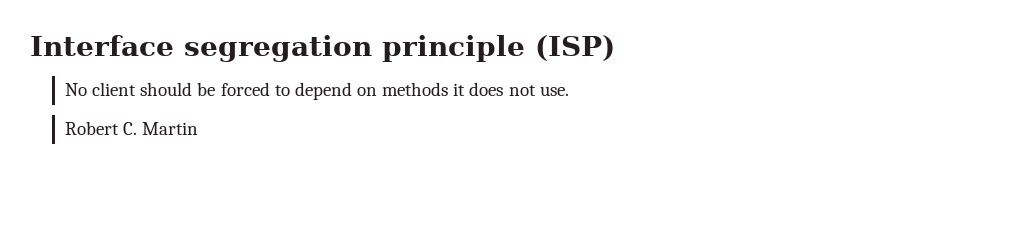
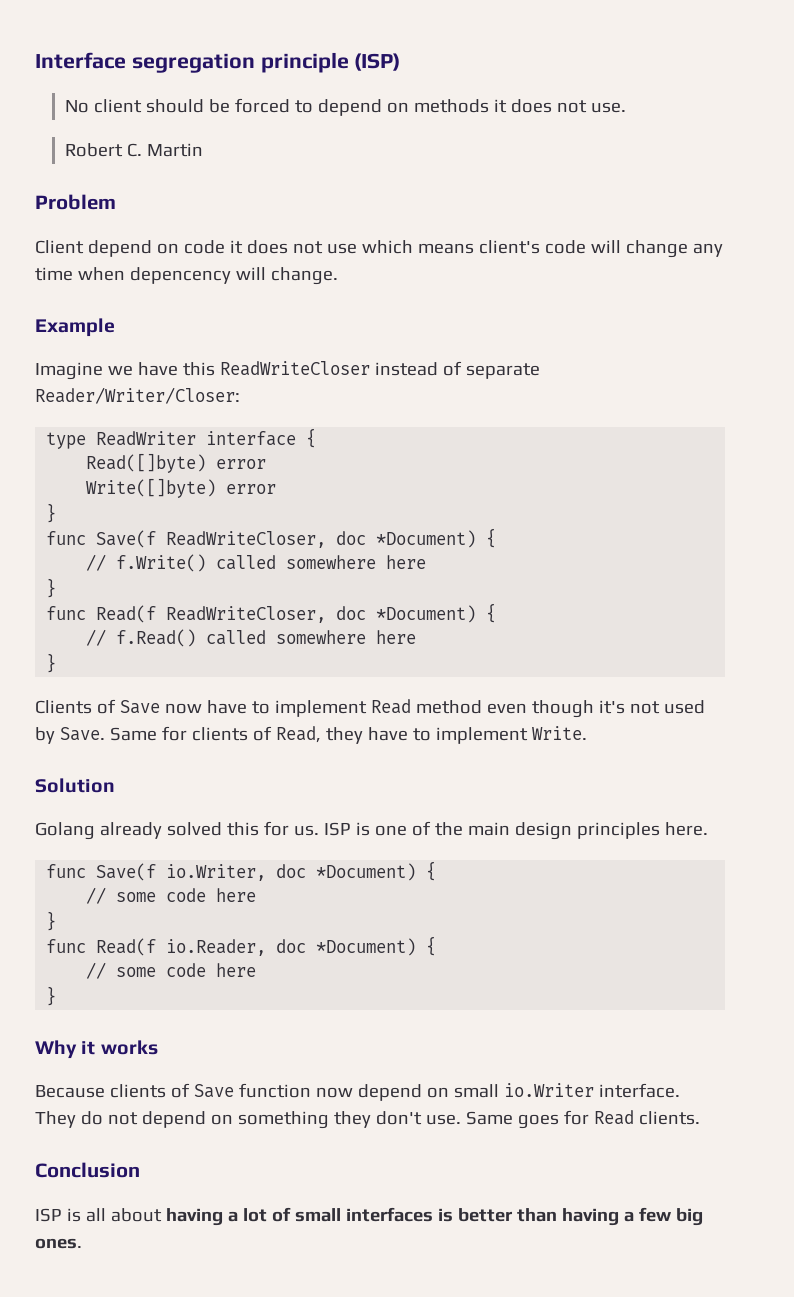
(199, 128) none -> [35,194,116,210] [35,240,723,258] [35,267,338,285] [35,318,115,337] [35,361,540,380] [35,387,240,404] [46,428,317,449] [86,453,267,473] [86,478,277,498] [46,503,57,523] [46,528,497,548] [86,554,427,572] [46,578,57,598] [46,603,497,623] [86,629,417,647] [46,653,57,673] [35,699,705,718] [35,726,587,744] [35,778,115,793] [35,821,708,840] [46,861,437,881] [86,887,257,904] [46,911,57,931] [46,936,437,956] [86,962,257,979] [46,986,57,1006] [35,1040,158,1059] [35,1083,680,1101] [35,1110,700,1129] [35,1162,140,1178] [35,1207,703,1226] [35,1238,82,1249] // Problem // Client depend on code it does not use which means client's code will change any time when depencency will change. // Example // Imagine we have this ReadWriteCloser instead of separate Reader/Writer/Closer: // type ReadWriter interface { // Read([]byte) error // Write([]byte) error // } // func Save(f ReadWriteCloser, doc *Document) { // // f.Write() called somewhere here // } // func Read(f ReadWriteCloser, doc *Document) { // // f.Read() called somewhere here // } // Clients of Save now have to implement Read method even though it's not used by Save. Same for clients of Read, they have to implement Write. // Solution // Golang already solved this for us. ISP is one of the main design principles here. // func Save(f io.Writer, doc *Document) { // // some code here // } // func Read(f io.Reader, doc *Document) { // // some code here // } // Why it works // Because clients of Save function now depend on small io.Writer interface. They do not depend on something they don't use. Same goes for Read clients. // Conclusion // ISP is all about having a lot of small interfaces is better than having a few big ones.

